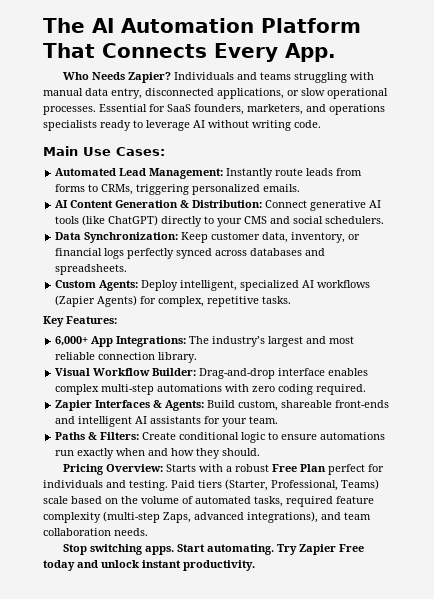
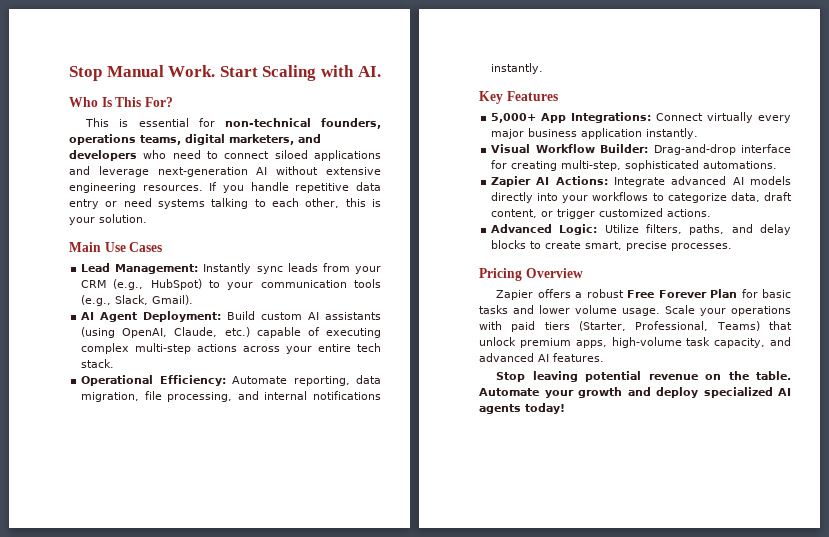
[43,18,361,33] [43,43,336,62] [63,72,375,83] [43,88,388,99] [43,104,385,115] [43,120,321,131] The AI Automation Platform That Connects Every App. // Who Needs Zapier? Individuals and teams struggling with manual data entry, disconnected applications, or slow operational processes. Essential for SaaS founders, marketers, and operations specialists ready to leverage AI without writing code. -> [69,65,381,81] [69,97,173,107] [85,118,381,129] [69,134,321,145] [69,150,381,161] [69,166,381,177] [69,182,381,193] [69,198,381,209] [69,214,147,225] Stop Manual Work. Start Scaling with AI. // Who Is This For? // This is essential for non-technical founders, operations teams, digital marketers, and developers who need to connect siloed applications and leverage next-generation AI without extensive engineering resources. If you handle repetitive data entry or need systems talking to each other, this is your solution.
[116,147,165,156] [55,168,117,176] Cases: // Automated -> [129,242,163,252] Cases //
[275,168,304,176] route -> [256,266,283,274] sync
[55,184,301,195] [55,200,382,211] [55,215,385,227] [55,232,361,243] [55,248,326,259] [55,264,128,275] [55,280,371,291] [55,295,292,307] [43,316,117,327] [55,336,355,347] [55,352,198,363] forms to CRMs, triggering personalized emails. // AI Content Generation & Distribution: Connect generative AI tools (like ChatGPT) directly to your CMS and social schedulers. // Data Synchronization: Keep customer data, inventory, or financial logs perfectly synced across databases and spreadsheets. // Custom Agents: Deploy intelligent, specialized AI workflows (Zapier Agents) for complex, repetitive tasks. // Key Features: // 6,000+ App Integrations: The industry’s largest and most reliable connection library. -> [355,266,381,274] [81,279,381,290] [81,295,194,306] [81,311,381,322] [81,327,381,338] [81,343,381,354] [81,359,115,368] [81,375,381,386] [81,391,381,402] [491,63,544,74] [479,91,558,104] [491,112,791,123] [491,128,699,139] your CRM (e.g., HubSpot) to your communication tools (e.g., Slack, Gmail). // AI Agent Deployment: Build custom AI assistants (using OpenAI, Claude, etc.) capable of executing complex multi-step actions across your entire tech stack. // Operational Efficiency: Automate reporting, data migration, file processing, and internal notifications instantly. // Key Features // 5,000+ App Integrations: Connect virtually every major business application instantly.
[328,368,369,376] [55,384,367,395] [55,400,390,411] [55,416,279,427] [55,432,386,443] [55,448,261,459] [63,464,385,475] [43,479,379,491] [43,496,374,507] [43,511,371,523] [43,528,148,536] [63,544,365,555] [43,560,255,571] enables complex multi-step automations with zero coding required. // Zapier Interfaces & Agents: Build custom, shareable front-ends and intelligent AI assistants for your team. // Paths & Filters: Create conditional logic to ensure automations run exactly when and how they should. // Pricing Overview: Starts with a robust Free Plan perfect for individuals and testing. Paid tiers (Starter, Professional, Teams) scale based on the volume of automated tasks, required feature complexity (multi-step Zaps, advanced integrations), and team collaboration needs. // Stop switching apps. Start automating. Try Zapier Free today and unlock instant productivity. -> [491,160,778,171] [491,176,791,187] [491,192,792,203] [491,208,712,219] [491,224,791,235] [491,240,733,251] [479,268,583,281] [496,289,791,300] [479,305,791,316] [479,321,792,332] [479,337,791,348] [479,353,604,362] [496,371,791,382] [479,387,791,398] [479,403,565,414] for creating multi-step, sophisticated automations. // Zapier AI Actions: Integrate advanced AI models directly into your workflows to categorize data, draft content, or trigger customized actions. // Advanced Logic: Utilize filters, paths, and delay blocks to create smart, precise processes. // Pricing Overview // Zapier offers a robust Free Forever Plan for basic tasks and lower volume usage. Scale your operations with paid tiers (Starter, Professional, Teams) that unlock premium apps, high-volume task capacity, and advanced AI features. // Stop leaving potential revenue on the table. Automate your growth and deploy specialized AI agents today!

